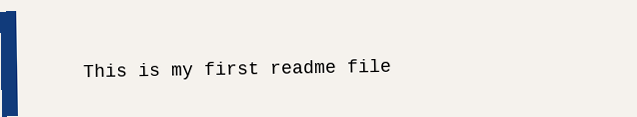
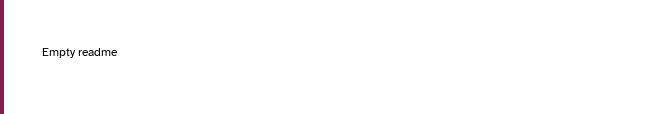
[83,58,392,80] This is my first readme file -> [42,48,119,58] Empty readme

